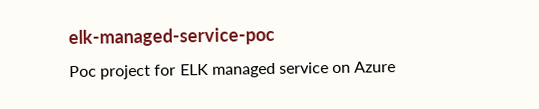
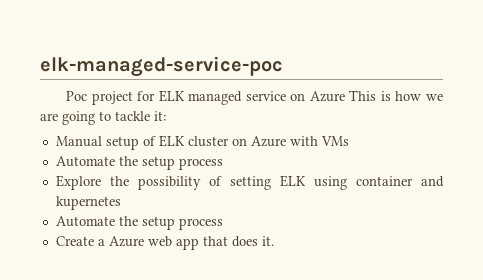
(397, 67) none -> [349,90,443,101] [40,111,166,125] [55,135,349,150] [55,156,223,170] [55,175,445,190] [55,196,121,210] [55,216,223,230] [55,236,274,250] This is how we are going to tackle it: // Manual setup of ELK cluster on Azure with VMs // Automate the setup process // Explore the possibility of setting ELK using container and kupernetes // Automate the setup process // Create a Azure web app that does it.

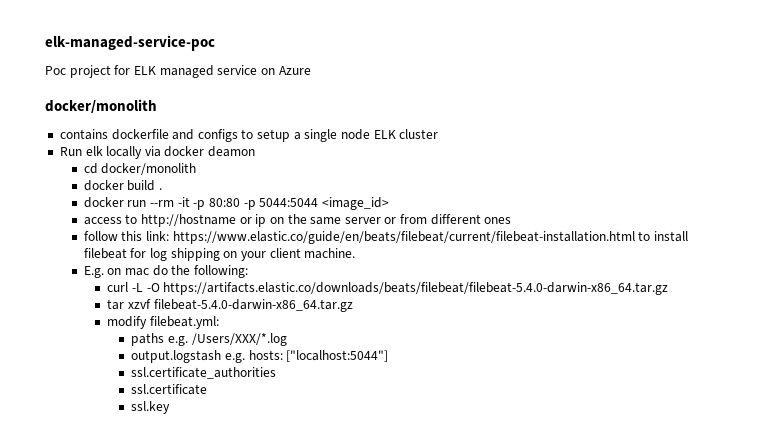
[349,90,443,101] [40,111,166,125] [55,135,349,150] [55,156,223,170] [55,175,445,190] [55,196,121,210] [55,216,223,230] [55,236,274,250] This is how we are going to tackle it: // Manual setup of ELK cluster on Azure with VMs // Automate the setup process // Explore the possibility of setting ELK using container and kupernetes // Automate the setup process // Create a Azure web app that does it. -> [45,99,157,114] [59,129,439,142] [59,146,256,159] [83,163,197,175] [83,180,162,191] [83,197,389,210] [83,214,512,227] [83,231,688,244] [83,248,356,261] [83,265,248,278] [107,282,669,295] [107,299,353,312] [107,316,220,329] [131,333,287,346] [131,350,389,363] [131,367,277,379] [131,384,208,395] [131,401,171,414] // docker/monolith // contains dockerfile and configs to setup a single node ELK cluster // Run elk locally via docker deamon // cd docker/monolith // docker build . // docker run --rm -it -p 80:80 -p 5044:5044 <image_id> // access to http://hostname or ip on the same server or from different ones // follow this link: https://www.elastic.co/guide/en/beats/filebeat/current/filebeat-installation.html to install filebeat for log shipping on your client machine. // E.g. on mac do the following: // curl -L -O https://artifacts.elastic.co/downloads/beats/filebeat/filebeat-5.4.0-darwin-x86_64.tar.gz // tar xzvf filebeat-5.4.0-darwin-x86_64.tar.gz // modify filebeat.yml: // paths e.g. /Users/XXX/*.log // output.logstash e.g. hosts: ["localhost:5044"] // ssl.certificate_authorities // ssl.certificate // ssl.key

